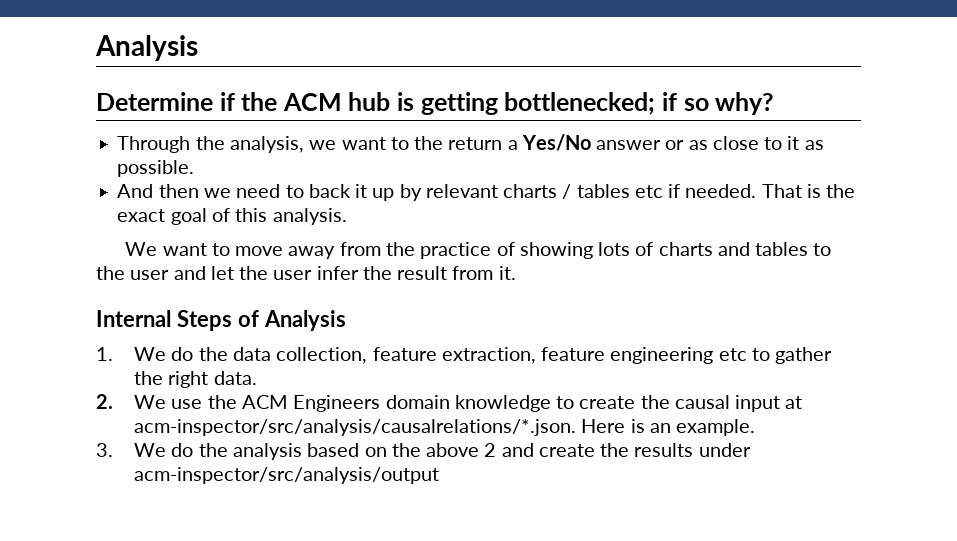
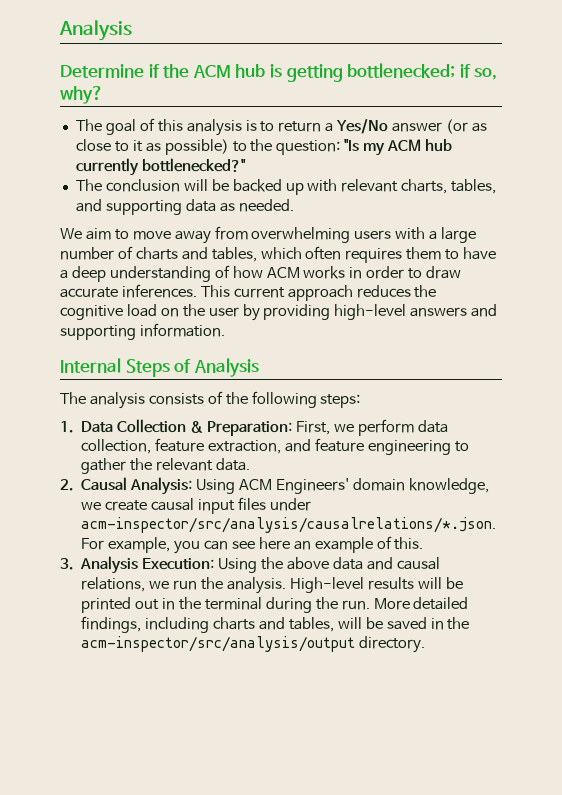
[683,98,709,111] so -> [474,67,498,80] so,
[117,136,444,153] Through the analysis, we want to the -> [75,118,275,136] The goal of this analysis is to
[665,140,685,150] or -> [445,119,468,134] (or
[117,160,195,177] [117,184,856,201] [117,208,347,225] [125,242,207,256] possible. // And then we need to back it up by relevant charts / tables etc if needed. That is the exact goal of this analysis. // We want -> [164,139,453,156] [75,158,246,176] [75,179,497,195] [75,199,294,215] [60,228,111,240] possible) to the question: "Is my ACM hub currently bottlenecked?" // The conclusion will be backed up with relevant charts, tables, and supporting data as needed. // We aim
[385,242,832,259] [96,266,516,280] [96,310,346,331] [96,347,228,361] the practice of showing lots of charts and tables to the user and let the user infer the result from it. // Internal Steps of Analysis // 1. We do the -> [251,227,477,243] [60,246,497,263] [60,265,462,282] [60,284,437,301] [60,304,498,321] [60,323,225,340] [60,358,259,377] [60,391,361,409] [60,419,414,436] overwhelming users with a large number of charts and tables, which often requires them to have a deep understanding of how ACM works in order to draw accurate inferences. This current approach reduces the cognitive load on the user by providing high-level answers and supporting information. // Internal Steps of Analysis // The analysis consists of the following steps: // 1. Data Collection & Preparation: First, we perform
(536, 355) none -> [284,439,311,452] and
[718,348,747,361] etc -> (451, 447) none
[168,371,209,388] right -> [156,458,214,471] relevant
[134,395,803,412] [134,419,756,436] [96,443,751,460] [134,467,440,484] We use the ACM Engineers domain knowledge to create the causal input at acm-inspector/src/analysis/causalrelations/*.json. Here is an example. // 3. We do the analysis based on the above 2 and create the results under acm-inspector/src/analysis/output -> [81,477,489,495] [81,497,311,514] [81,517,497,533] [81,536,424,554] [60,556,440,574] [81,577,463,594] [81,597,469,613] [81,616,470,633] [81,636,426,653] Causal Analysis: Using ACM Engineers' domain knowledge, we create causal input files under acm-inspector/src/analysis/causalrelations/*.json. For example, you can see here an example of this. // 3. Analysis Execution: Using the above data and causal relations, we run the analysis. High-level results will be printed out in the terminal during the run. More detailed findings, including charts and tables, will be saved in the acm-inspector/src/analysis/output directory.

